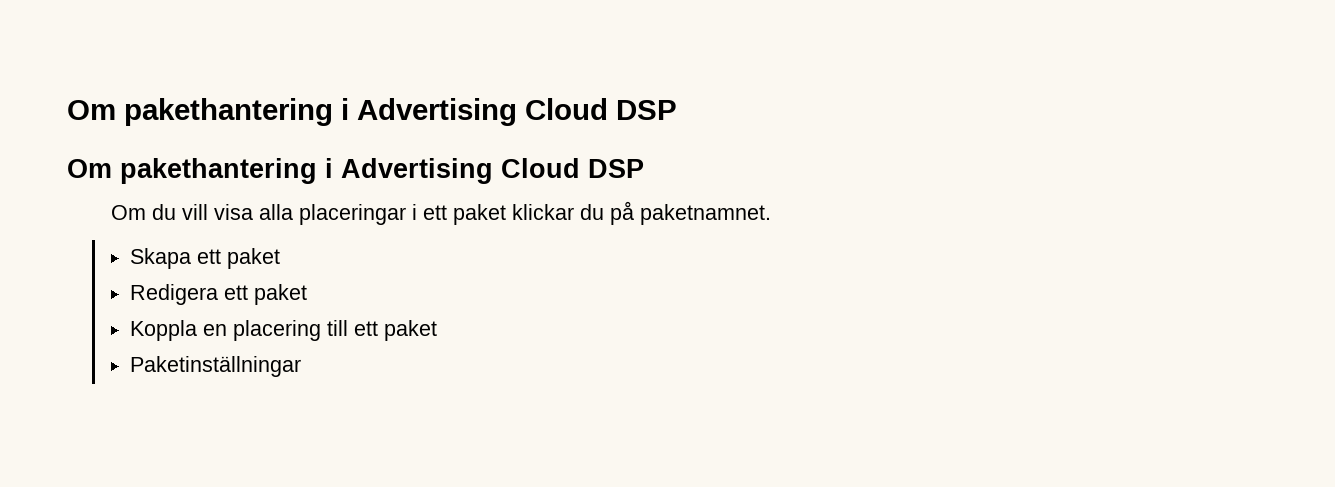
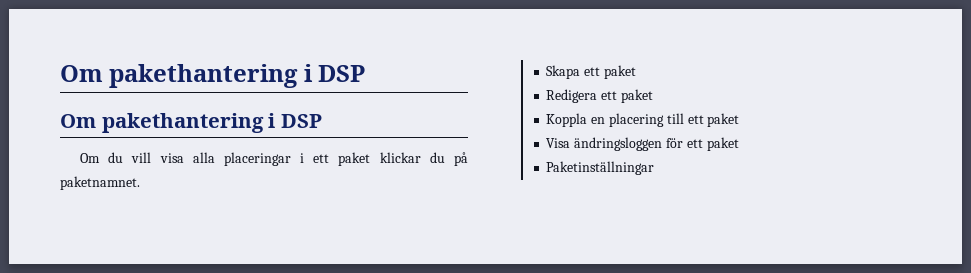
[67,98,608,126] Om pakethantering i Advertising Cloud -> [60,64,313,88] Om pakethantering i
[341,158,580,184] Advertising Cloud -> (276, 120) none
(438, 330) none -> [546,137,739,151] // Visa ändringsloggen för ett paket

